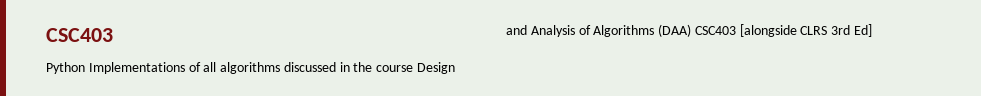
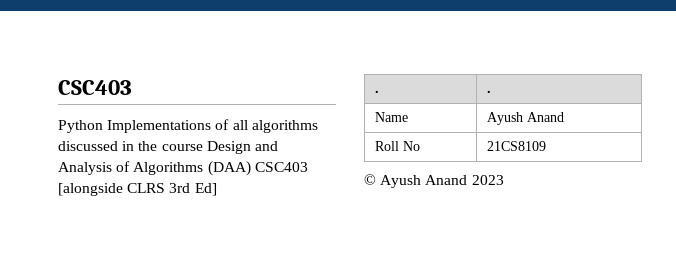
(873, 30) none -> [375,90,380,93] [487,90,492,93] [375,112,409,122] [487,112,565,125] [375,141,421,151] [487,141,547,151] [364,174,504,188] // . | . // Name | Ayush Anand // Roll No | 21CS8109 // © Ayush Anand 2023

